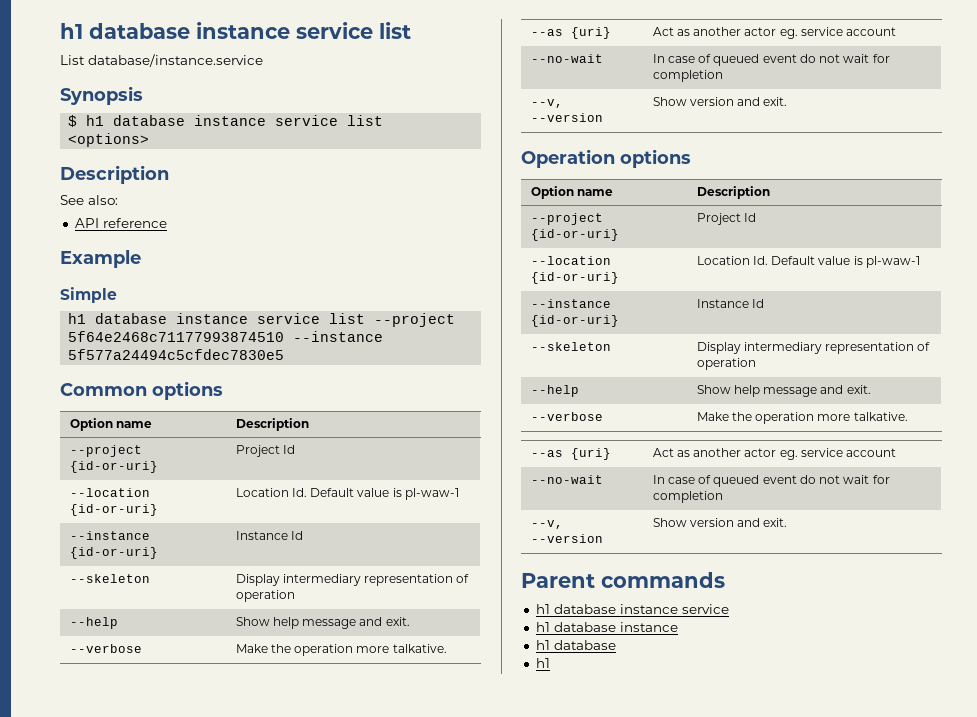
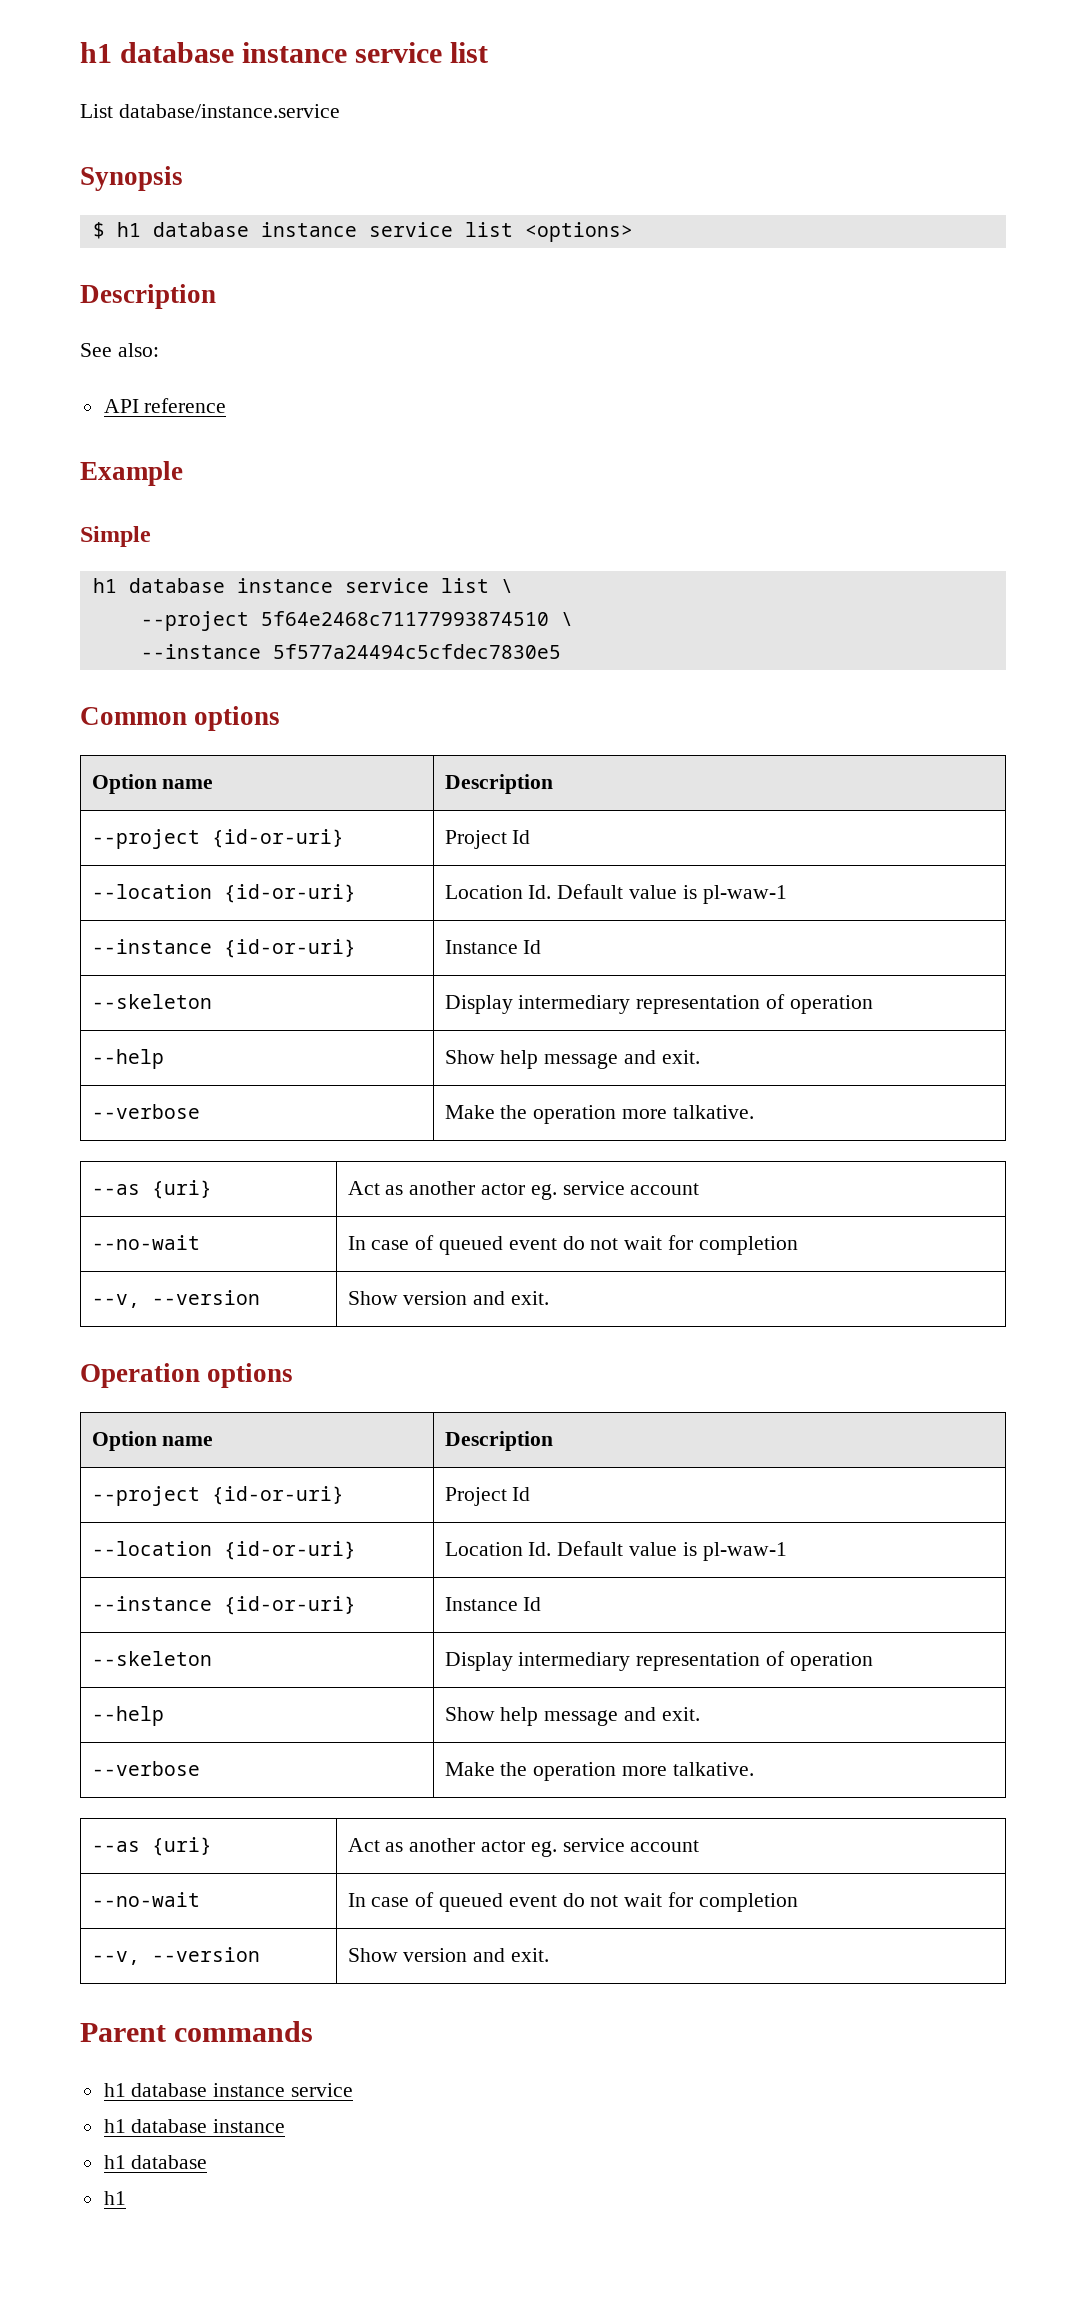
(366, 318) none -> [500,579,513,593] \ //
(285, 336) none -> [560,612,573,626] \ //

